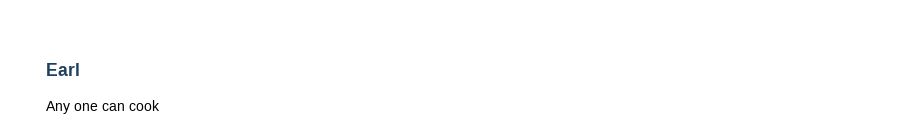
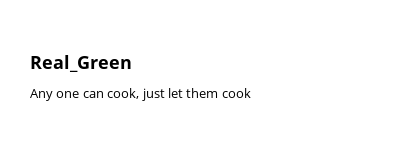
[46,63,80,76] Earl -> [30,55,132,72] Real_Green
(125, 107) none -> [107,88,219,101] cook, just let them

